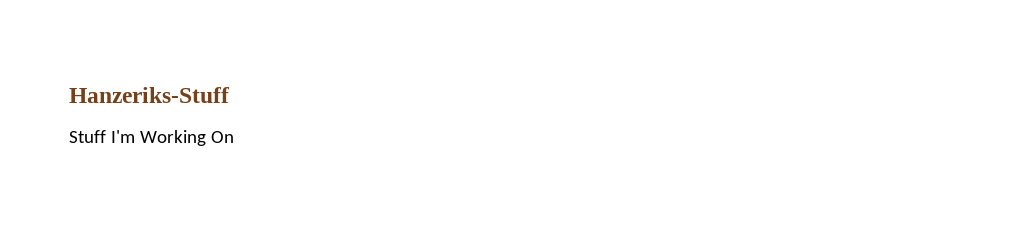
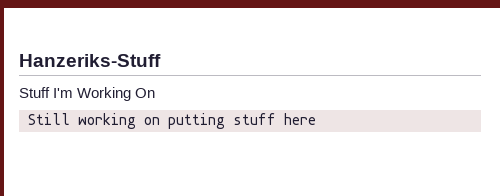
(234, 137) none -> [28,113,316,129] // Still working on putting stuff here

